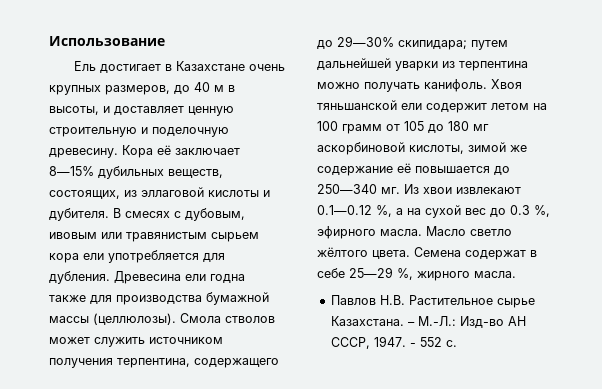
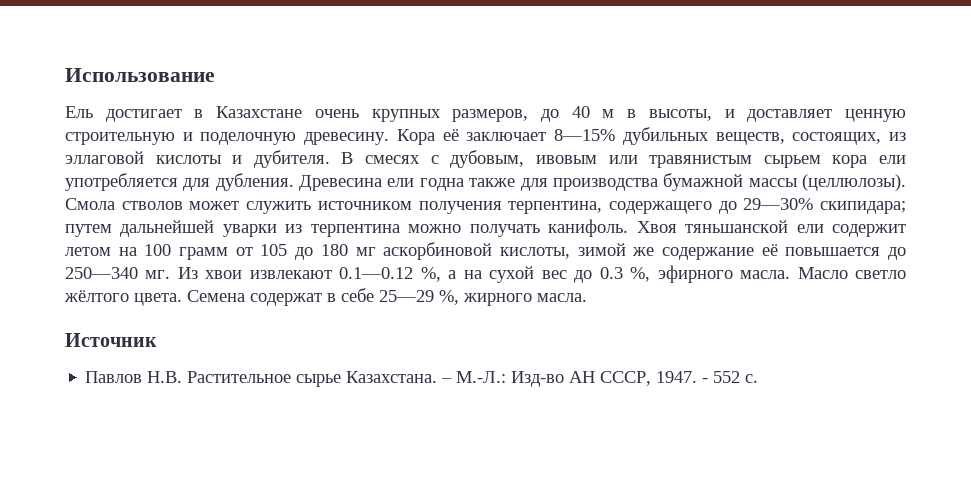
(516, 274) none -> [65,333,157,347] // Источник

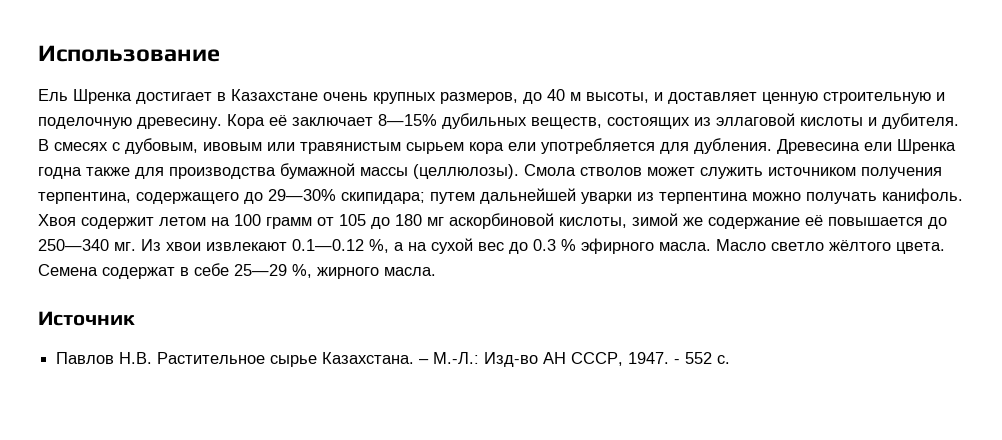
(93, 112) none -> [73,89,132,104] Шренка
[627,109,637,118] в -> (581, 96) none
[792,132,882,145] состоящих, -> [607,117,690,129] состоящих
(415, 182) none -> [897,139,956,154] Шренка
[685,220,824,233] тяньшанской ели -> (76, 220) none
[630,267,651,282] %, -> [561,239,576,251] %

